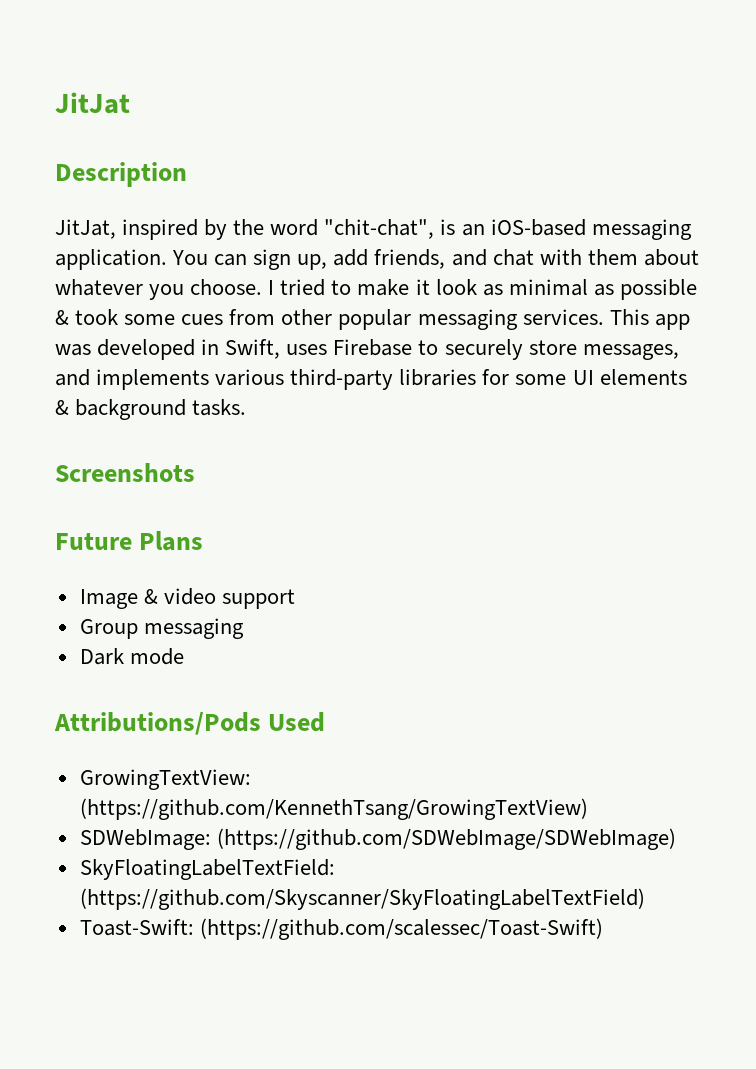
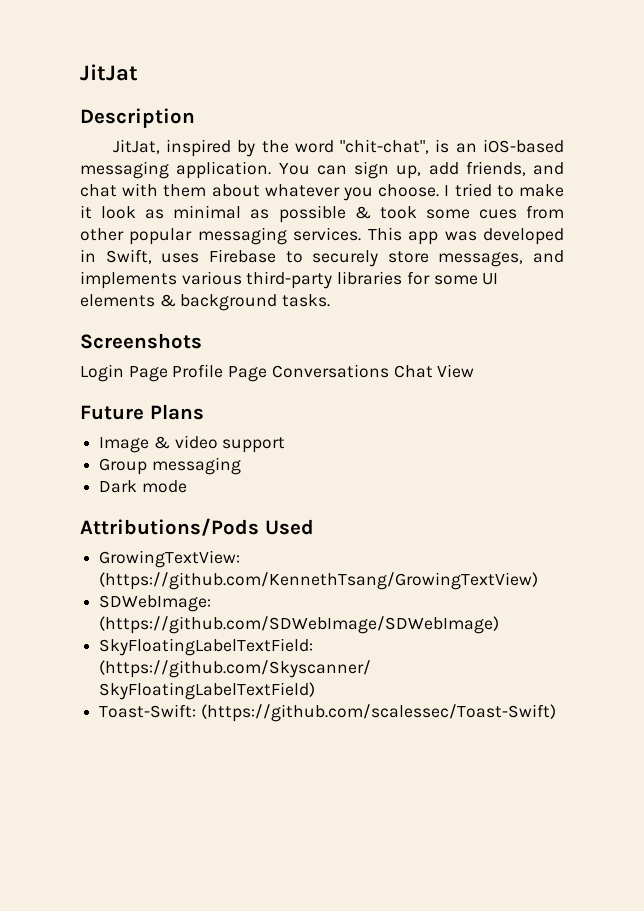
(195, 472) none -> [80,364,475,382] // Login Page Profile Page Conversations Chat View

